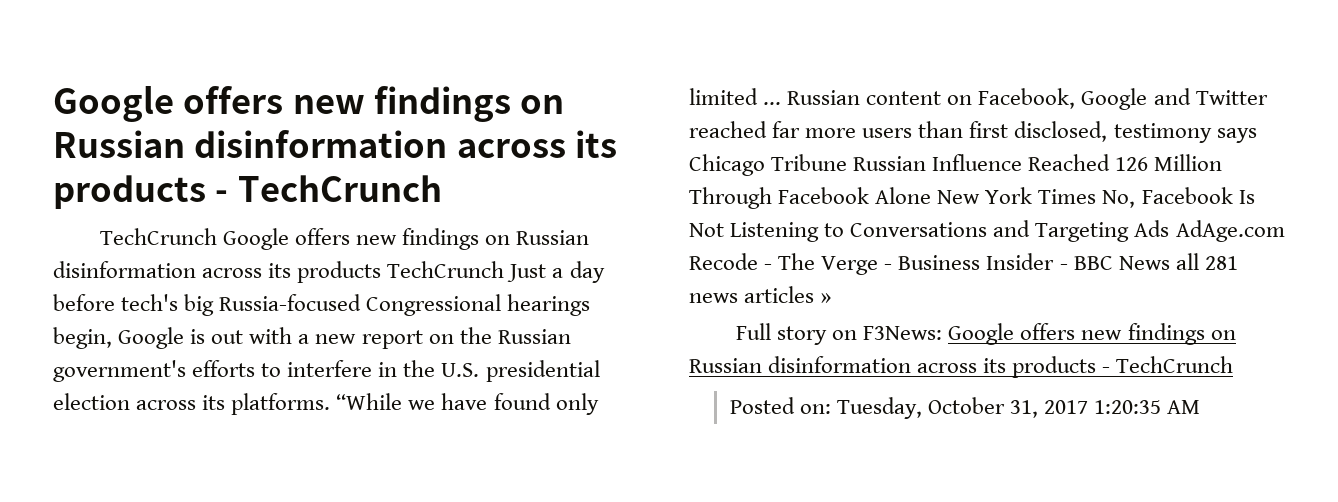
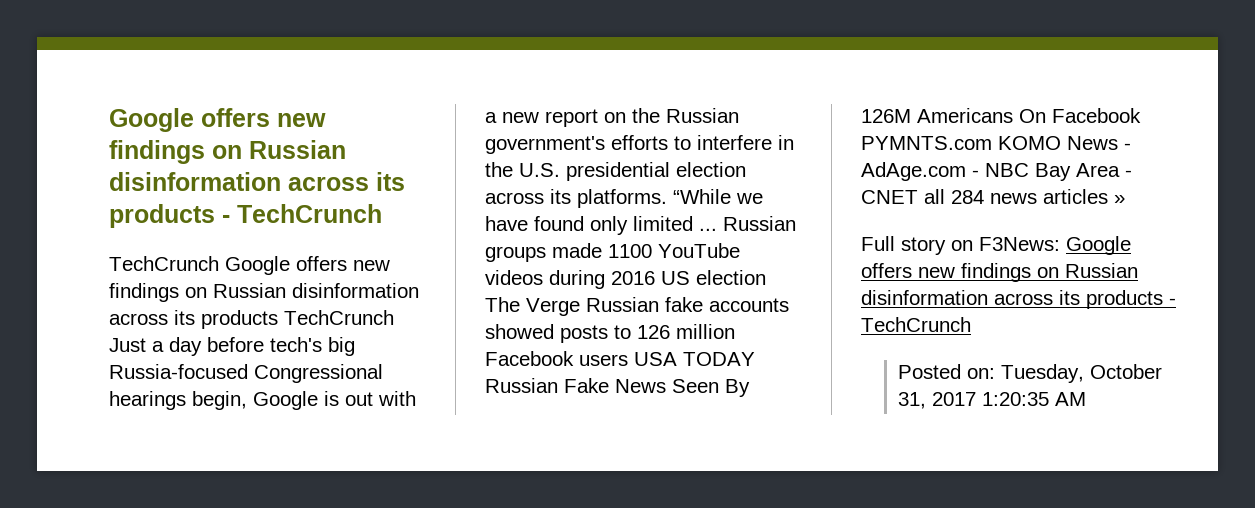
[866,88,1268,110] [689,121,1257,143] [689,154,1223,176] [689,187,1255,209] [689,220,1285,242] [689,253,1238,275] content on Facebook, Google and Twitter reached far more users than first disclosed, testimony says Chicago Tribune Russian Influence Reached 126 Million Through Facebook Alone New York Times No, Facebook Is Not Listening to Conversations and Targeting Ads AdAge.com Recode - The Verge - Business Insider - BBC News all 281 -> [485,243,740,262] [485,270,766,289] [485,297,789,316] [485,324,735,343] [485,351,755,366] [485,378,750,397] [861,108,1141,123] [861,136,1131,150] [861,162,1132,181] [861,189,984,204] groups made 1100 YouTube videos during 2016 US election The Verge Russian fake accounts showed posts to 126 million Facebook users USA TODAY Russian Fake News Seen By 126M Americans On Facebook PYMNTS.com KOMO News - AdAge.com - NBC Bay Area - CNET all 284

